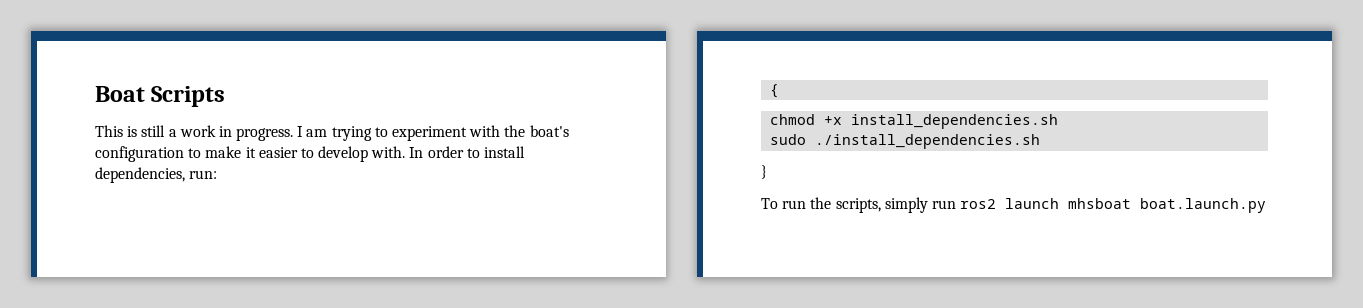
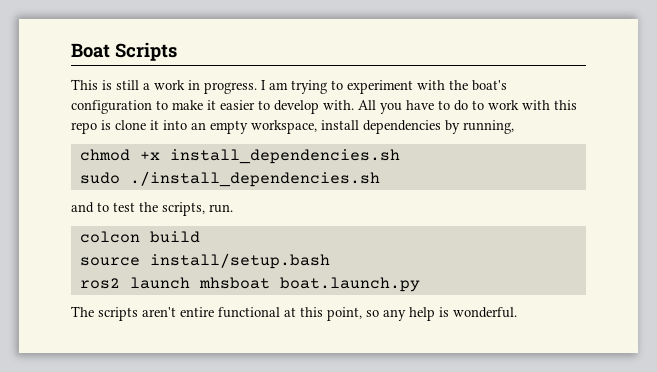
[409,146,526,158] [95,167,218,183] [770,84,780,98] In order to install dependencies, run: // { -> [358,100,577,114] [71,120,514,134] All you have to do to work with this repo is clone it into an empty workspace, install dependencies by running,
[761,165,767,179] [761,197,1267,213] } // To run the scripts, simply run ros2 launch mhsboat boat.launch.py -> [71,202,233,216] [79,231,200,243] [79,253,330,269] [79,277,420,292] [71,306,517,321] and to test the scripts, run. // colcon build // source install/setup.bash // ros2 launch mhsboat boat.launch.py // The scripts aren't entire functional at this point, so any help is wonderful.

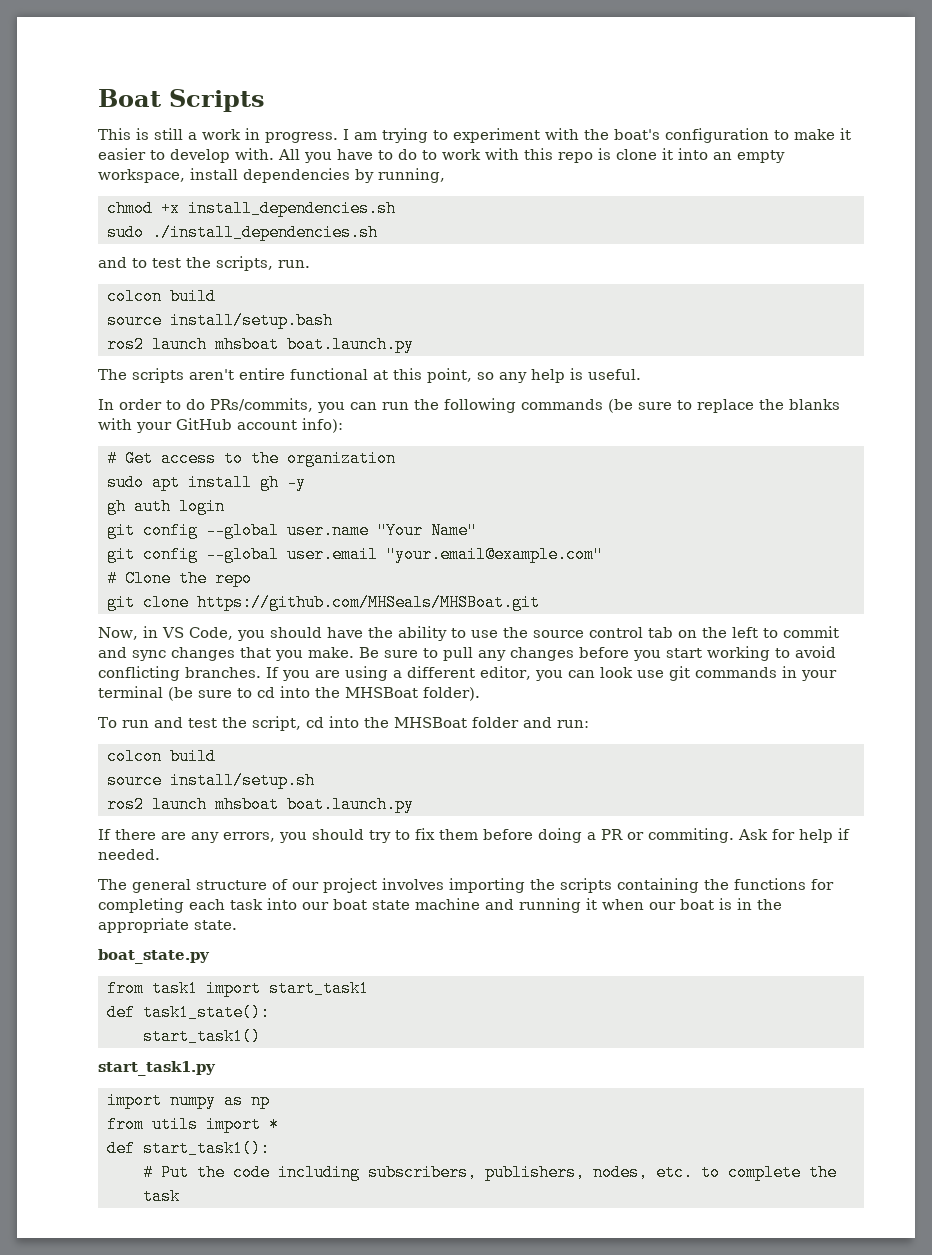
[453,307,517,318] wonderful. -> [588,369,641,380] [98,398,840,413] [98,418,343,433] [107,450,396,467] [107,474,306,491] [107,498,225,515] [107,522,477,539] [107,546,603,563] [107,570,252,587] [107,594,540,611] [98,626,839,641] [98,646,836,661] [98,666,837,681] [98,686,480,701] [98,716,589,731] [107,748,216,765] [107,772,315,789] [107,796,414,813] [98,828,850,843] [98,849,160,860] [98,878,834,893] [98,898,782,913] [98,918,237,933] [98,949,210,964] [107,980,369,997] [107,1004,270,1021] [143,1028,261,1045] [98,1061,216,1076] [107,1092,270,1109] [107,1116,279,1133] [107,1140,270,1157] [143,1164,837,1181] [143,1188,180,1205] useful. // In order to do PRs/commits, you can run the following commands (be sure to replace the blanks with your GitHub account info): // # Get access to the organization // sudo apt install gh -y // gh auth login // git config --global user.name "Your Name" // git config --global user.email "your.email@example.com" // # Clone the repo // git clone https://github.com/MHSeals/MHSBoat.git // Now, in VS Code, you should have the ability to use the source control tab on the left to commit and sync changes that you make. Be sure to pull any changes before you start working to avoid conflicting branches. If you are using a different editor, you can look use git commands in your terminal (be sure to cd into the MHSBoat folder). // To run and test the script, cd into the MHSBoat folder and run: // colcon build // source install/setup.sh // ros2 launch mhsboat boat.launch.py // If there are any errors, you should try to fix them before doing a PR or commiting. Ask for help if needed. // The general structure of our project involves importing the scripts containing the functions for completing each task into our boat state machine and running it when our boat is in the appropriate state. // boat_state.py // from task1 import start_task1 // def task1_state(): // start_task1() // start_task1.py // import numpy as np // from utils import * // def start_task1(): // # Put the code including subscribers, publishers, nodes, etc. to complete the task

